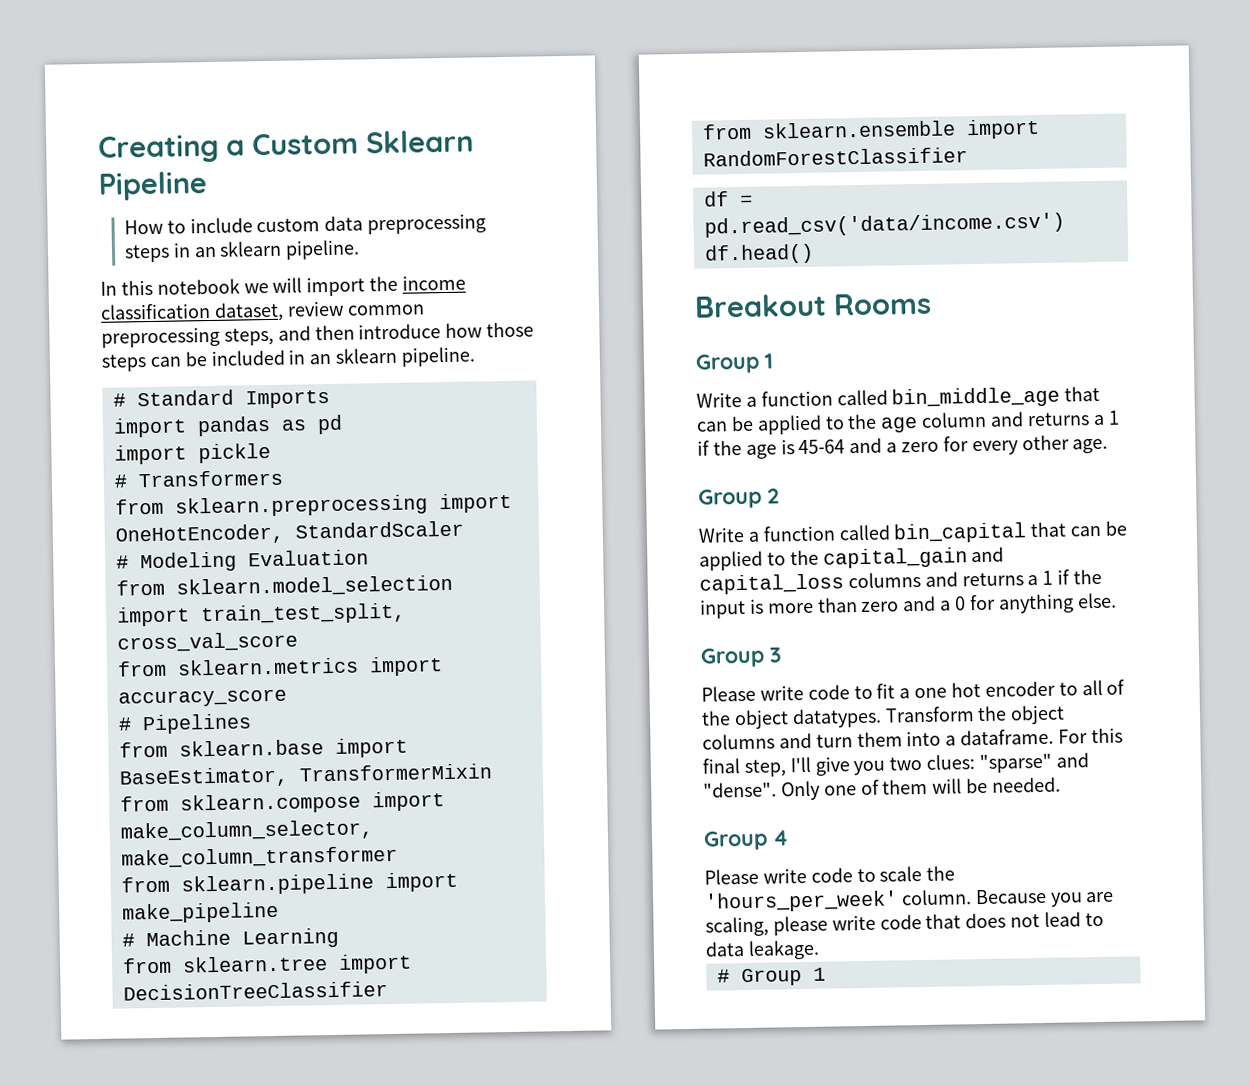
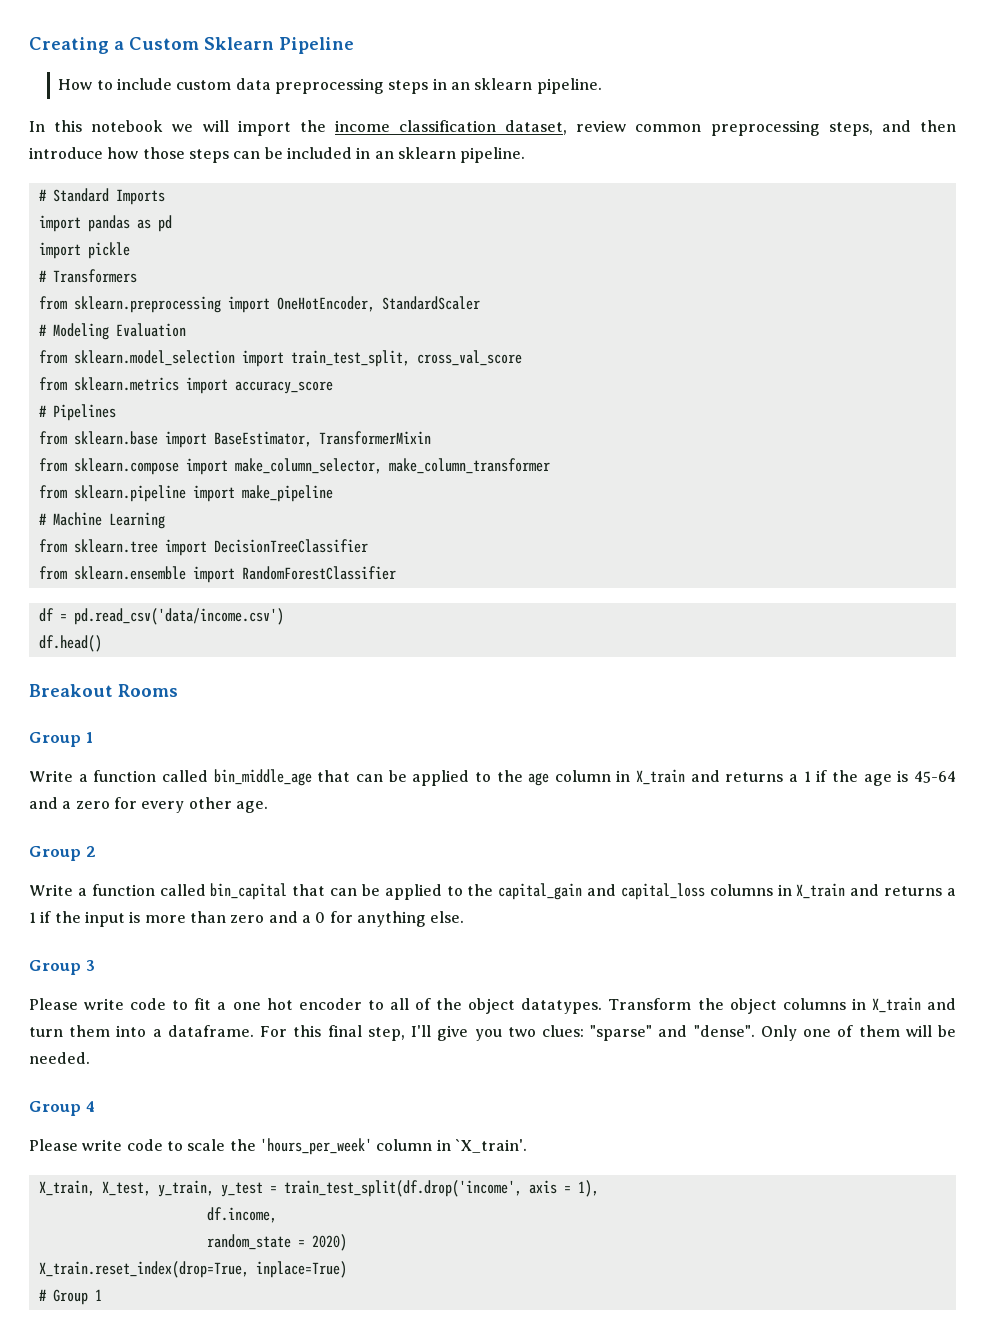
(988, 419) none -> [616,769,686,785] in X_train
(921, 580) none -> [777,883,846,899] in X_train
(775, 741) none -> [851,997,921,1013] in X_train
[900,888,1115,907] [705,911,1104,937] [705,939,820,960] column. Because you are scaling, please write code that does not lead to data leakage. -> [376,1139,527,1153] [38,1180,599,1197] [206,1207,277,1223] [206,1234,347,1251] [38,1261,347,1278] column in `X_train'. // X_train, X_test, y_train, y_test = train_test_split(df.drop('income', axis = 1), // df.income, // random_state = 2020) // X_train.reset_index(drop=True, inplace=True)

